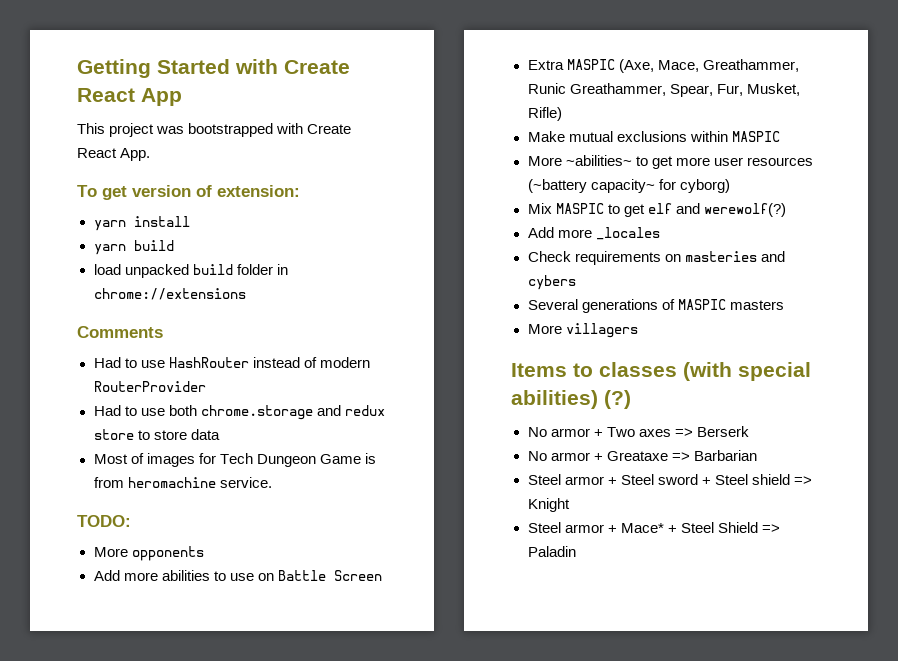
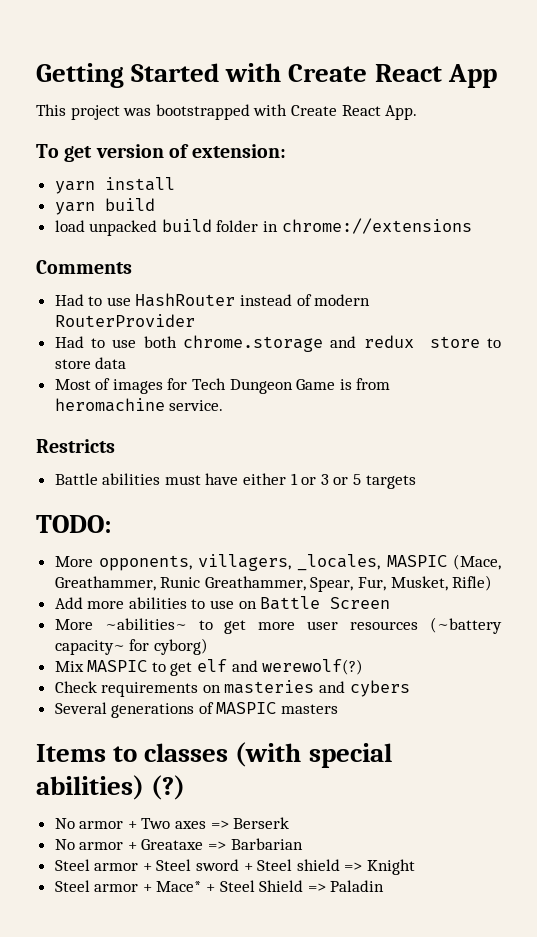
[77,515,131,527] [93,546,204,561] TODO: // More opponents -> [36,439,115,453] [54,473,416,489] [36,515,112,533] [54,554,501,571] [54,575,493,592] Restricts // Battle abilities must have either 1 or 3 or 5 targets // TODO: // More opponents, villagers, _locales, MASPIC (Mace, Greathammer, Runic Greathammer, Spear, Fur, Musket, Rifle)
[527,59,799,73] [527,83,800,97] [527,107,562,121] [527,131,780,142] // Extra MASPIC (Axe, Mace, Greathammer, Runic Greathammer, Spear, Fur, Musket, Rifle) // Make mutual exclusions within MASPIC -> (391, 603) none
[527,227,660,240] // Add more _locales -> (364, 667) none
[527,323,638,338] // More villagers -> (339, 709) none

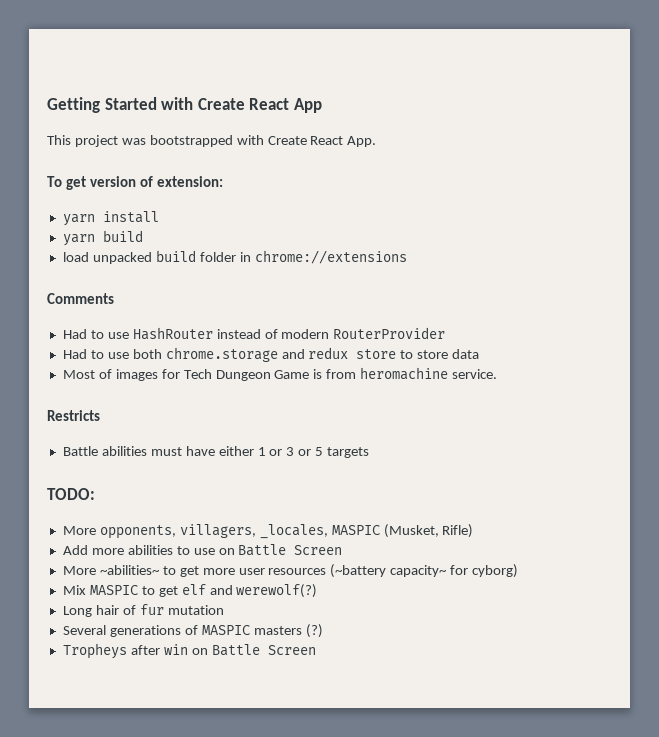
[452,554,501,570] [54,576,448,592] (Mace, Greathammer, Runic Greathammer, Spear, Fur, Musket, -> [383,524,439,538] (Musket,
[54,680,410,697] Check requirements on masteries and cybers -> [62,604,224,617] Long hair of fur mutation
[36,742,392,768] [36,775,186,800] [54,817,290,829] [54,838,303,850] [54,859,416,875] [54,880,385,892] // Items to classes (with special abilities) (?) // No armor + Two axes => Berserk // No armor + Greataxe => Barbarian // Steel armor + Steel sword + Steel shield => Knight // Steel armor + Mace* + Steel Shield => Paladin -> [305,624,323,638] [62,643,316,659] (?) // Tropheys after win on Battle Screen

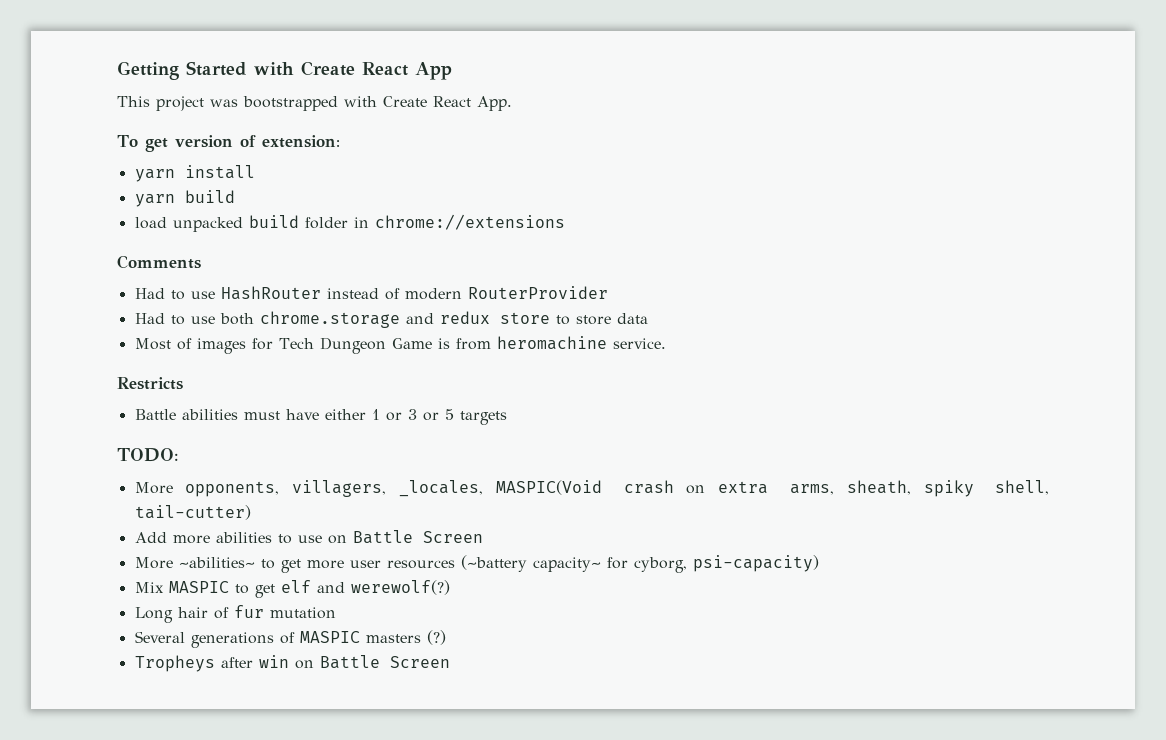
[331,524,474,538] MASPIC (Musket, Rifle) -> [496,480,1049,497] [134,505,251,520] MASPIC(Void crash on extra arms, sheath, spiky shell, tail-cutter)
[472,564,519,578] cyborg) -> [633,555,819,573] cyborg, psi-capacity)

